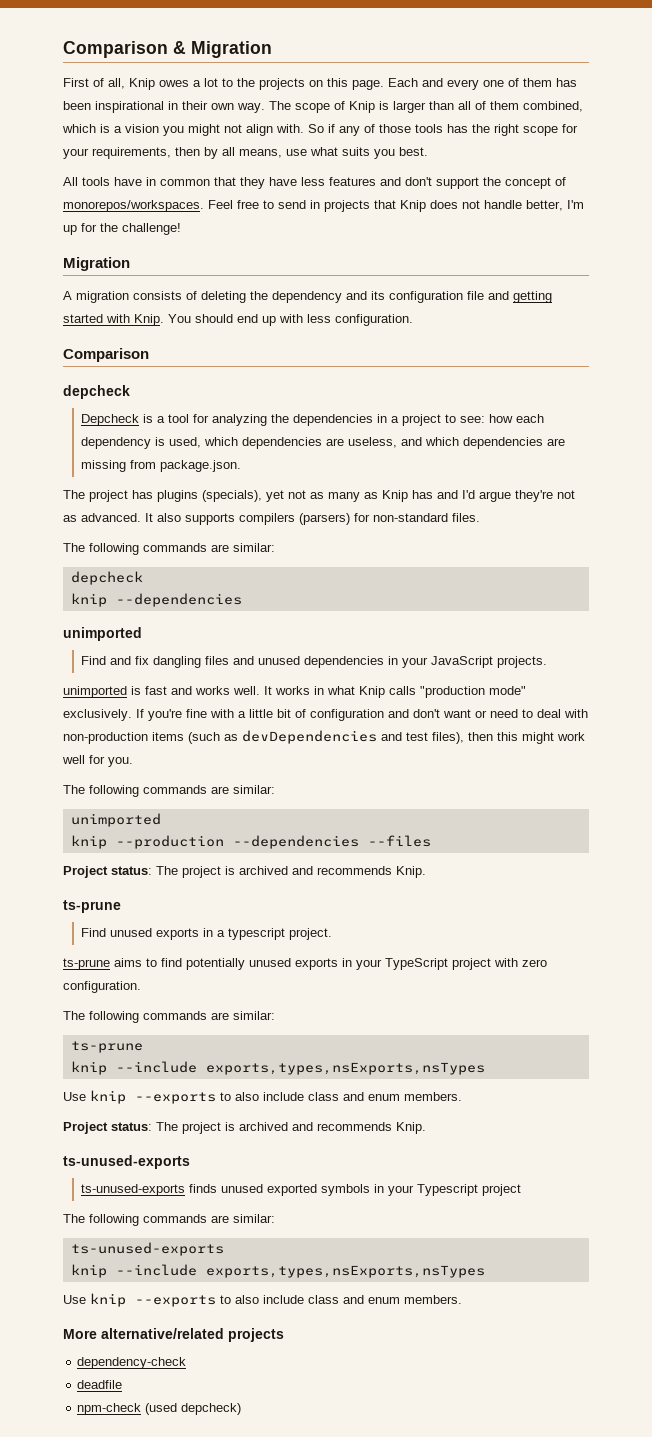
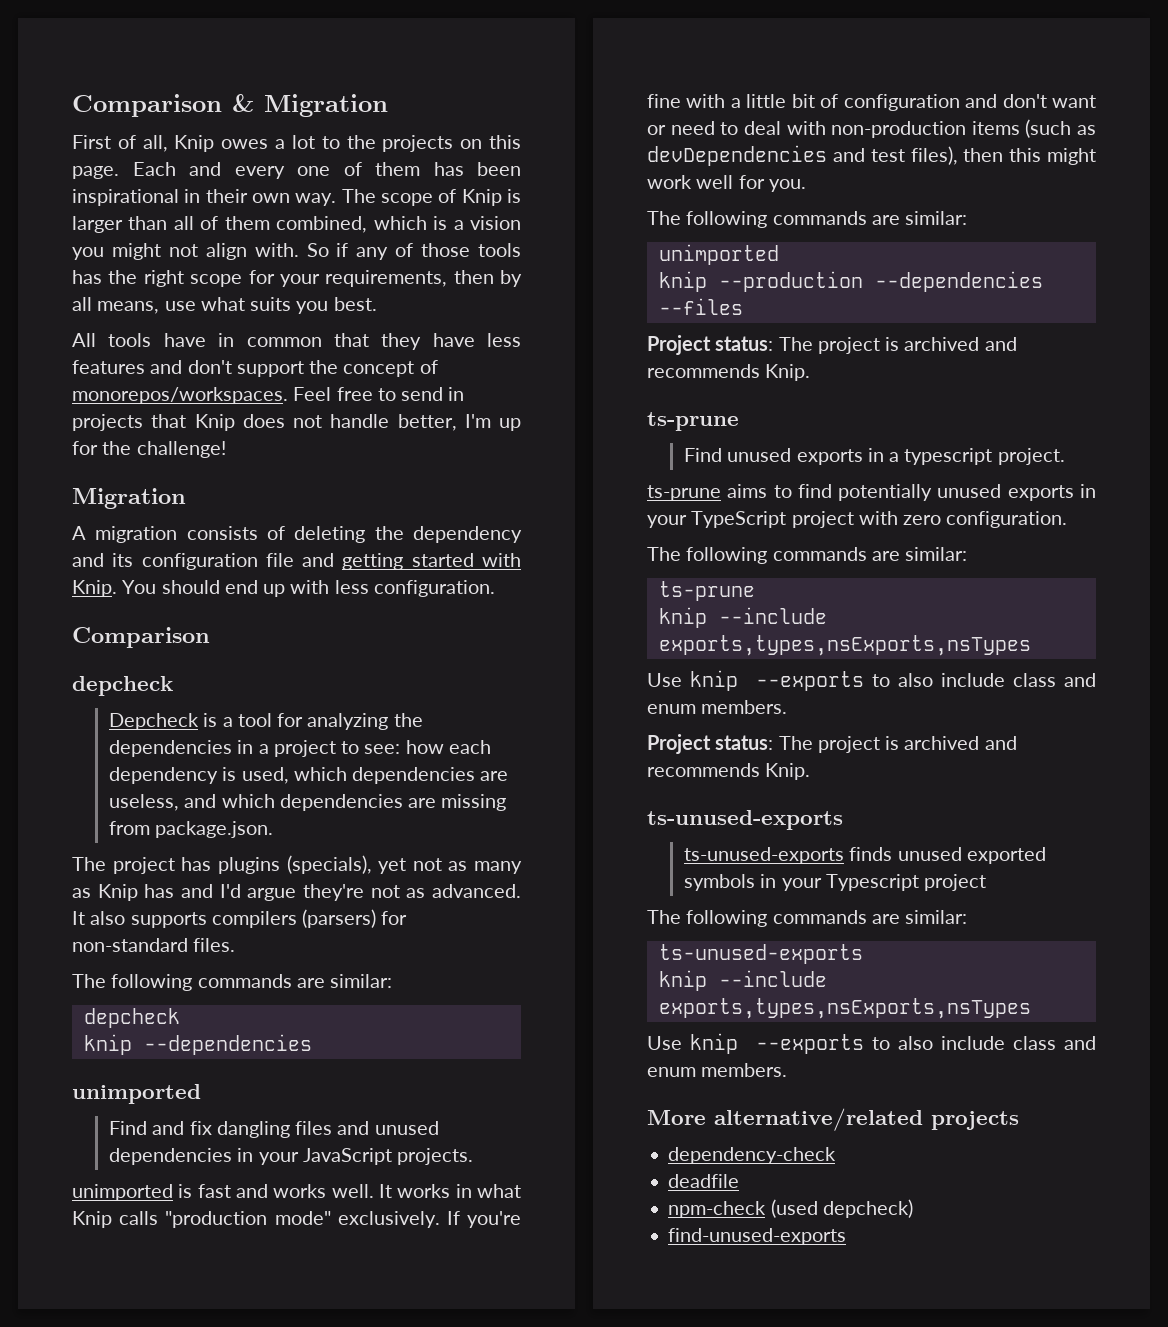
(242, 1409) none -> [668,1228,847,1245] // find-unused-exports

